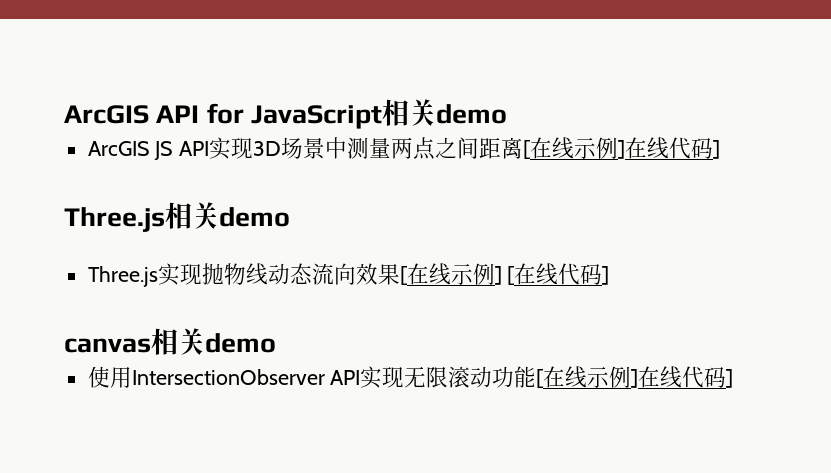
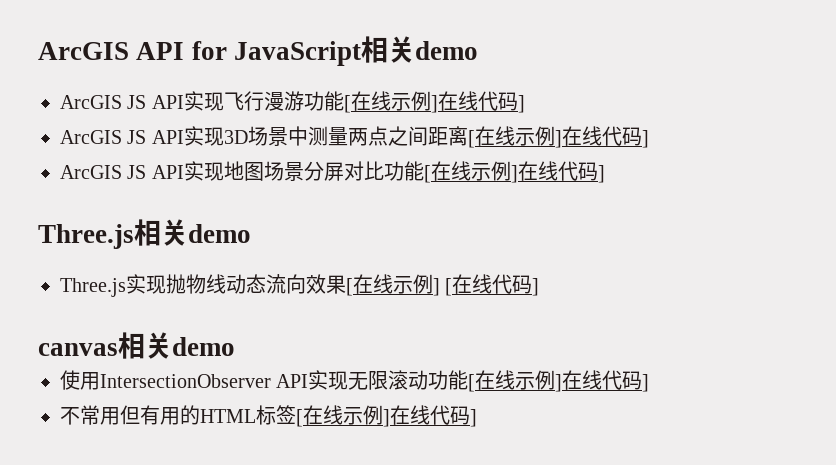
(507, 114) none -> [60,91,525,113] // ArcGIS JS API实现飞行漫游功能[在线示例]在线代码]
(721, 149) none -> [60,161,605,183] // ArcGIS JS API实现地图场景分屏对比功能[在线示例]在线代码]
(734, 378) none -> [60,405,477,427] // 不常用但有用的HTML标签[在线示例]在线代码]

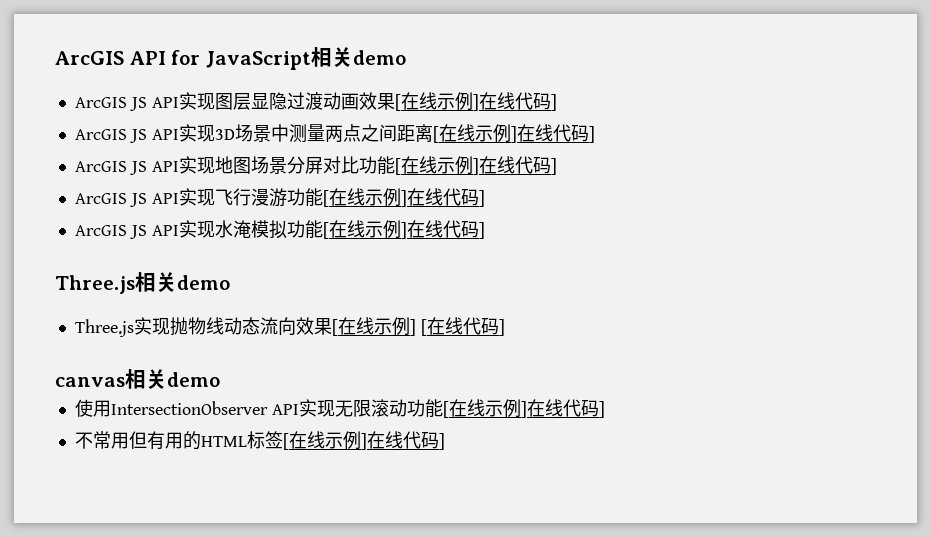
[223,91,344,111] 飞行漫游功能 -> [214,92,395,110] 图层显隐过渡动画效果
(605, 174) none -> [74,188,485,207] [74,220,485,239] // ArcGIS JS API实现飞行漫游功能[在线示例]在线代码] // ArcGIS JS API实现水淹模拟功能[在线示例]在线代码]

